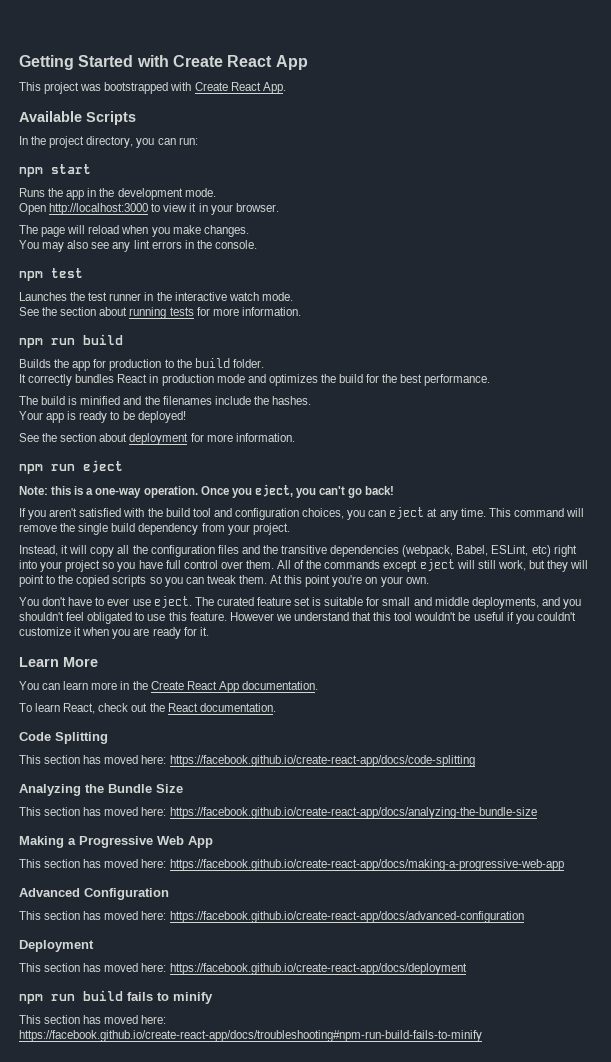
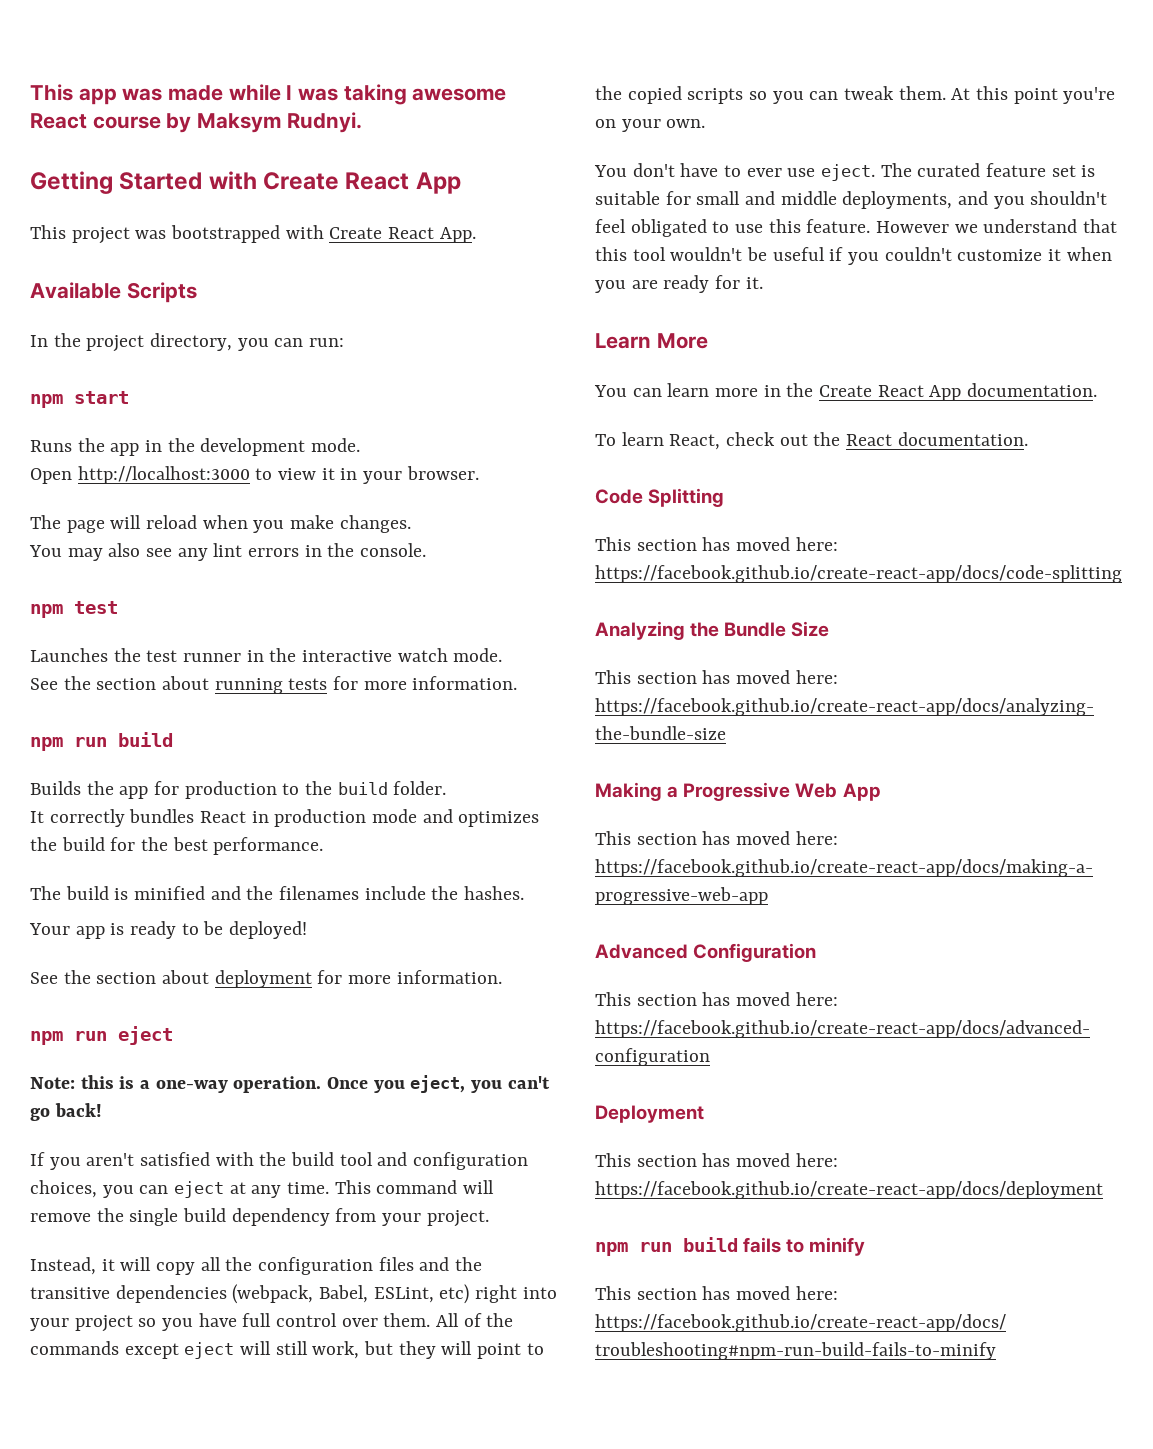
(19, 62) none -> [30,84,507,105] [30,112,362,133] This app was made while I was taking awesome React course by Maksym Rudnyi. //

